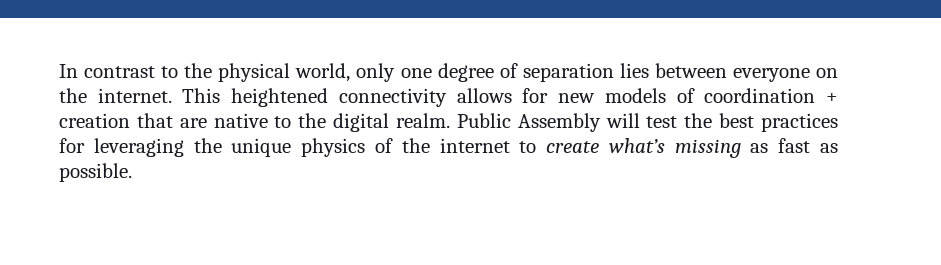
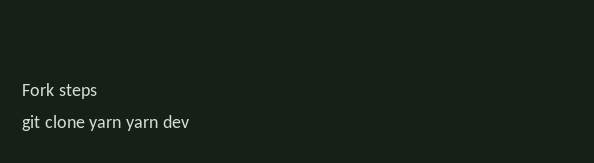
[59,63,838,82] [59,88,839,107] [59,113,839,132] [59,138,839,158] [59,163,132,182] In contrast to the physical world, only one degree of separation lies between everyone on the internet. This heightened connectivity allows for new models of coordination + creation that are native to the digital realm. Public Assembly will test the best practices for leveraging the unique physics of the internet to create what’s missing as fast as possible. -> [22,83,97,99] [22,115,189,131] Fork steps // git clone yarn yarn dev

